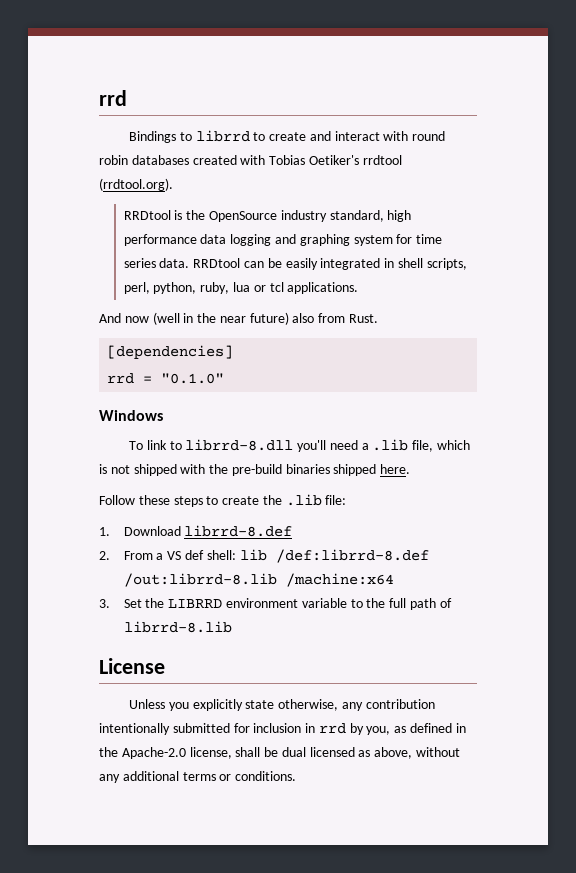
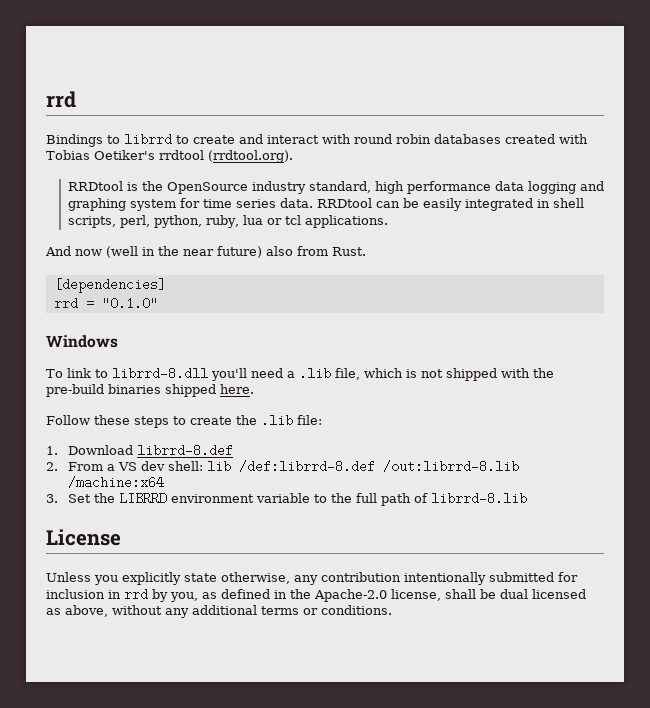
[185,550,205,560] def -> [140,461,165,471] dev

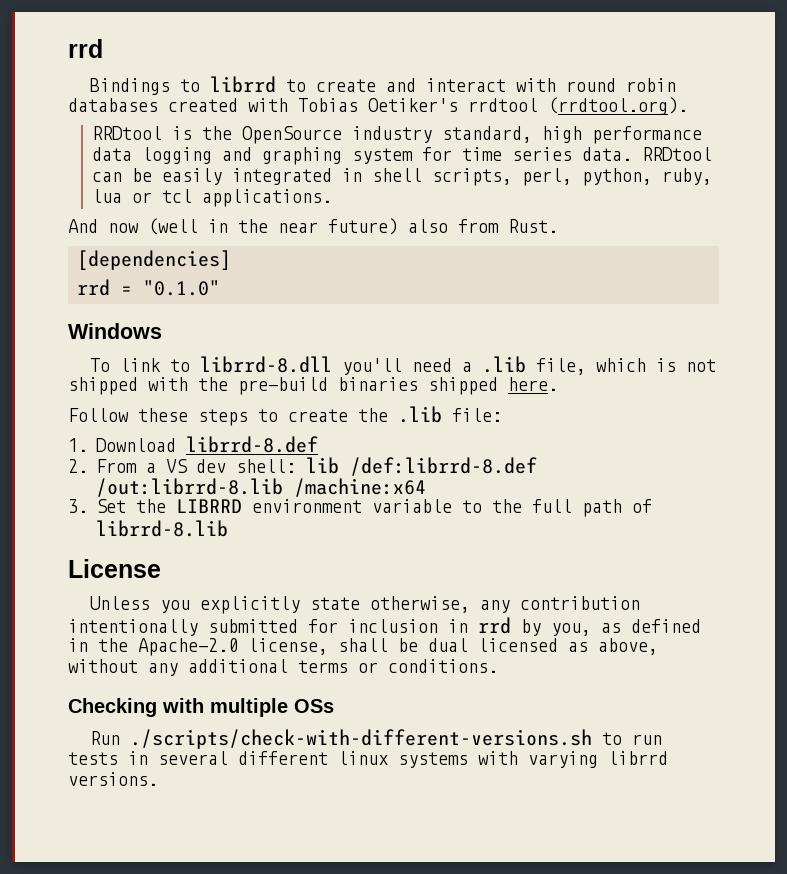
(392, 610) none -> [68,698,334,717] [90,729,663,749] [68,751,668,768] [68,772,158,786] // Checking with multiple OSs // Run ./scripts/check-with-different-versions.sh to run tests in several different linux systems with varying librrd versions.

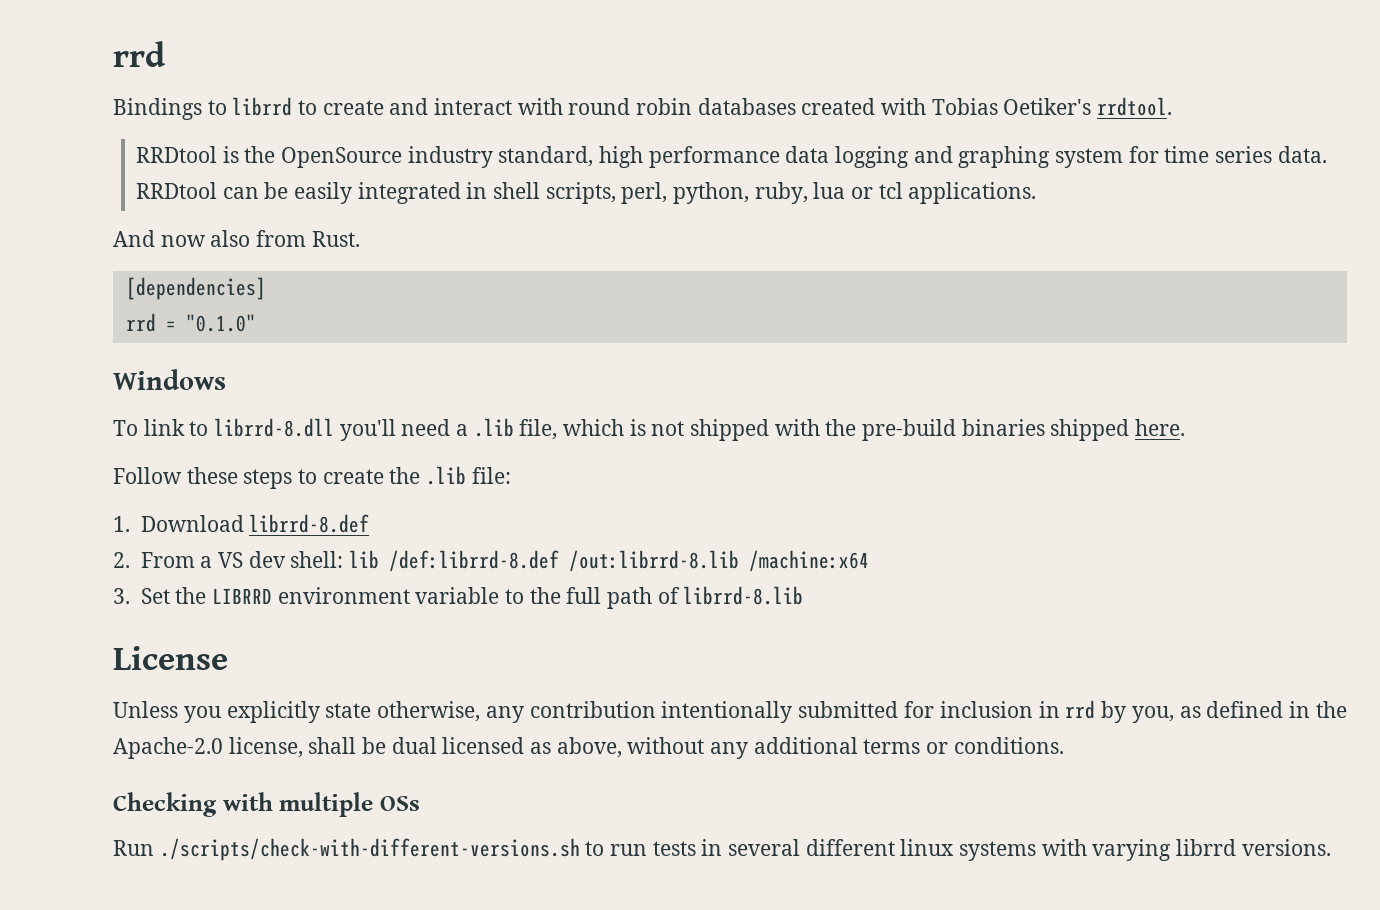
[468,97,688,115] rrdtool (rrdtool.org). -> [1097,97,1173,116] rrdtool.
[148,218,398,235] (well in the near future) -> (206, 241) none

